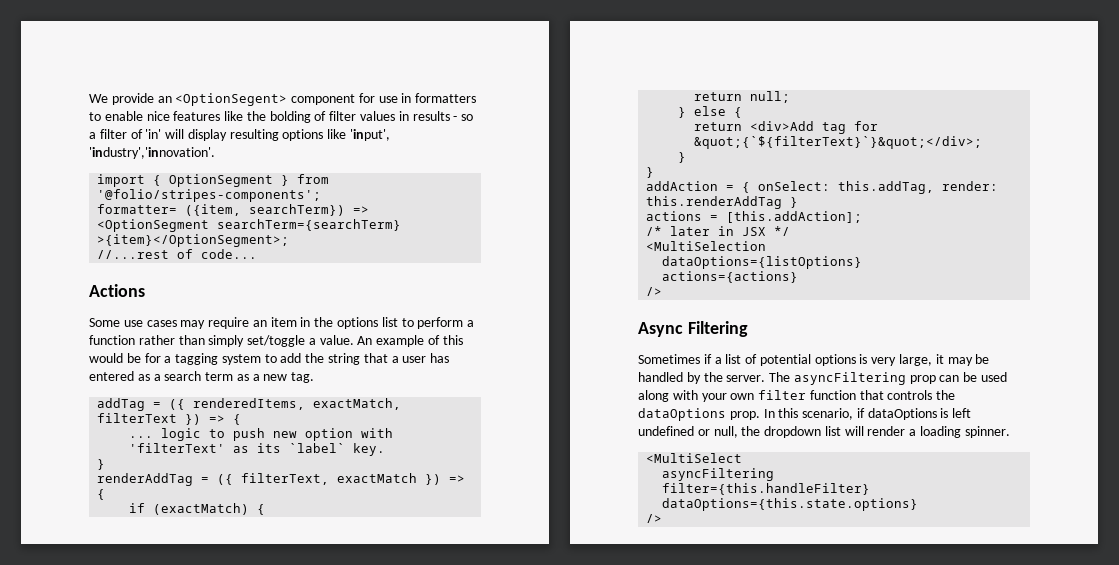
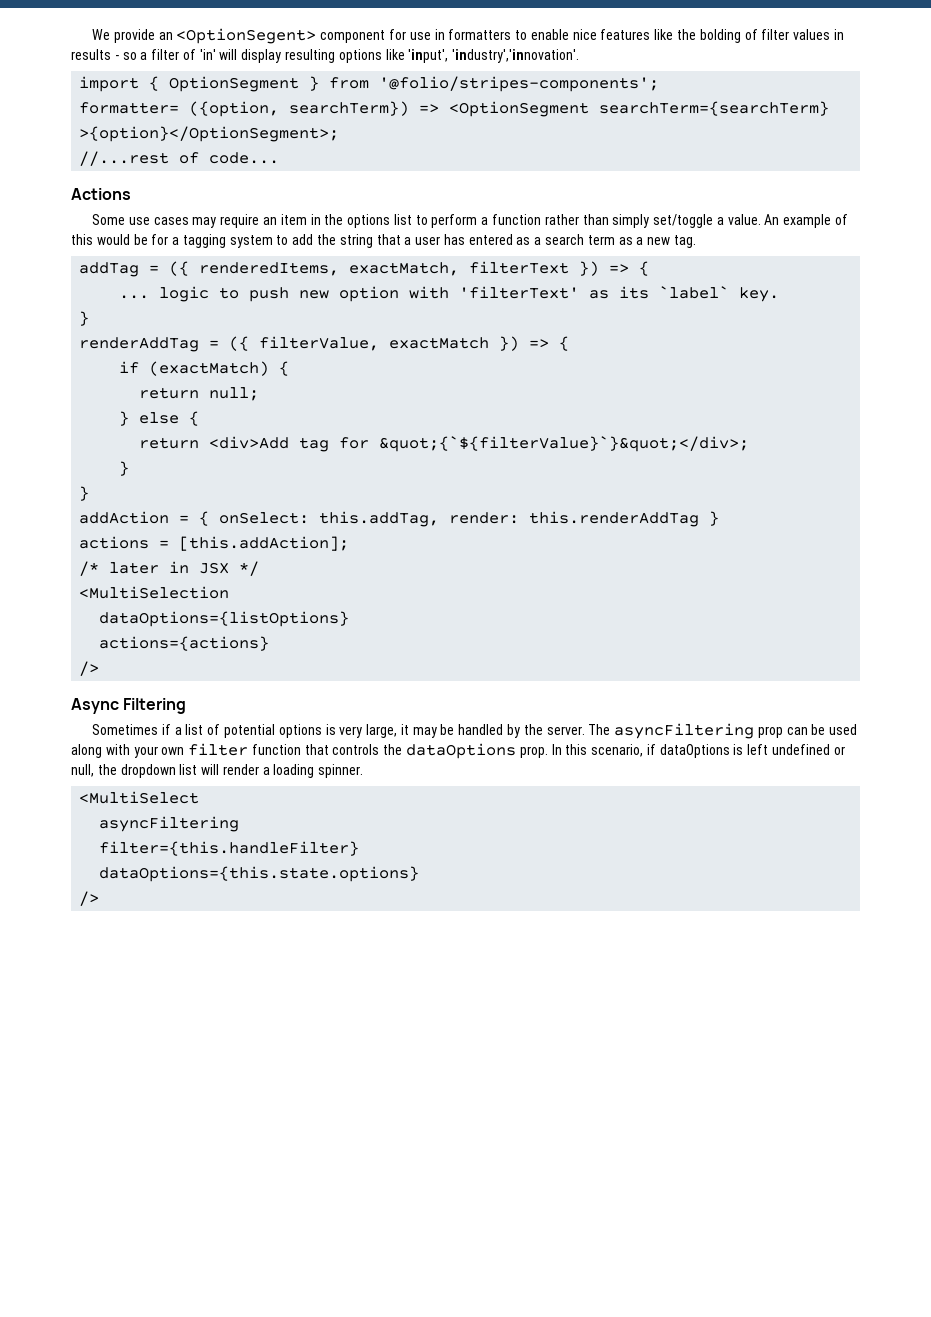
[185,204,242,216] ({item, -> [189,101,280,117] ({option,
[97,234,290,247] >{item}</OptionSegment>; -> [79,126,340,142] >{option}</OptionSegment>;
[241,473,330,485] filterText, -> [259,336,380,351] filterValue,
[694,136,983,149] &quot;{`${filterText}`}&quot;</div>; -> [379,436,750,452] &quot;{`${filterValue}`}&quot;</div>;

